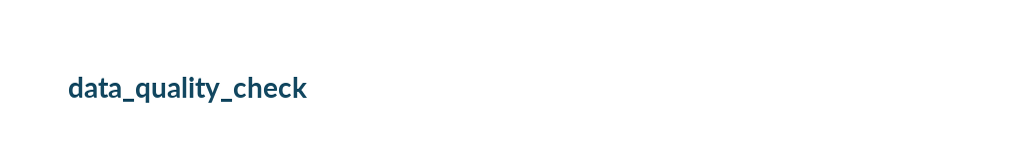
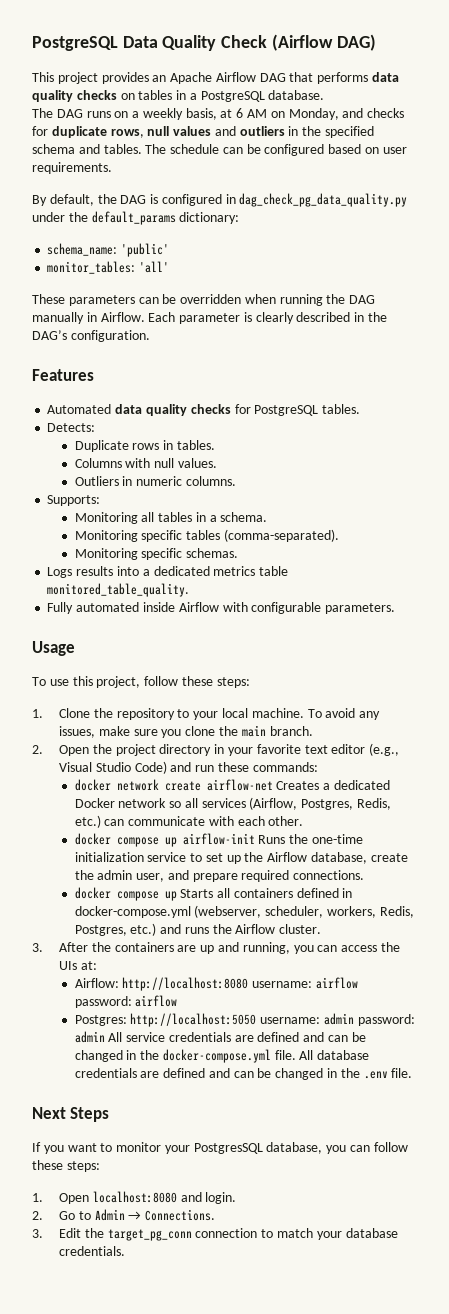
[67,76,308,103] data_quality_check -> [32,34,376,51] [32,72,400,84] [32,90,325,102] [32,108,405,120] [32,126,375,138] [32,144,407,156] [32,162,112,174] [32,193,408,207] [32,211,240,225] [47,243,170,257] [47,261,170,274] [32,294,376,306] [32,312,388,324] [32,330,150,342] [32,369,94,381] [47,404,361,416] [47,423,96,432] [74,440,215,452] [74,458,217,468] [74,476,236,486] [47,495,101,506] [74,512,268,524] [74,529,339,542] [74,548,239,560] [47,566,289,578] [47,583,190,597] [47,602,396,614] [32,641,75,656] [32,676,250,688] [32,708,381,720] [59,725,313,738] [32,743,400,756] [59,761,318,774] [74,779,390,791] [74,797,391,810] [74,815,304,828] [74,833,363,847] [74,852,408,864] [74,870,365,882] [74,887,353,901] [74,905,414,918] [74,923,322,936] [32,942,400,954] [59,961,97,970] [74,977,358,991] [74,995,178,1008] [74,1013,415,1027] [74,1031,366,1043] [74,1049,370,1063] [74,1068,413,1080] [32,1107,110,1122] [32,1142,408,1154] [32,1160,100,1172] [32,1191,237,1204] [32,1209,216,1221] [32,1228,398,1241] [59,1246,126,1256] PostgreSQL Data Quality Check (Airflow DAG) // This project provides an Apache Airflow DAG that performs data quality checks on tables in a PostgreSQL database. // The DAG runs on a weekly basis, at 6 AM on Monday, and checks for duplicate rows, null values and outliers in the specified schema and tables. The schedule can be configured based on user requirements. // By default, the DAG is configured in dag_check_pg_data_quality.py under the default_params dictionary: // schema_name: 'public' // monitor_tables: 'all' // These parameters can be overridden when running the DAG manually in Airflow. Each parameter is clearly described in the DAG’s configuration. // Features // Automated data quality checks for PostgreSQL tables. // Detects: // Duplicate rows in tables. // Columns with null values. // Outliers in numeric columns. // Supports: // Monitoring all tables in a schema. // Monitoring specific tables (comma-separated). // Monitoring specific schemas. // Logs results into a dedicated metrics table monitored_table_quality. // Fully automated inside Airflow with configurable parameters. // Usage // To use this project, follow these steps: // 1. Clone the repository to your local machine. To avoid any issues, make sure you clone the main branch. // 2. Open the project directory in your favorite text editor (e.g., Visual Studio Code) and run these commands: // docker network create airflow-net Creates a dedicated Docker network so all services (Airflow, Postgres, Redis, etc.) can communicate with each other. // docker compose up airflow-init Runs the one-time initialization service to set up the Airflow database, create the admin user, and prepare required connections. // docker compose up Starts all containers defined in docker-compose.yml (webserver, scheduler, workers, Redis, Postgres, etc.) and runs the Airflow cluster. // 3. After the containers are up and running, you can access the UIs at: // Airflow: http://localhost:8080 username: airflow password: airflow // Postgres: http://localhost:5050 username: admin password: admin All service credentials are defined and can be changed in the docker-compose.yml file. All database credentials are defined and can be changed in the .env file. // Next Steps // If you want to monitor your PostgresSQL database, you can follow these steps: // 1. Open localhost:8080 and login. // 2. Go to Admin → Connections. // 3. Edit the target_pg_conn connection to match your database credentials.

